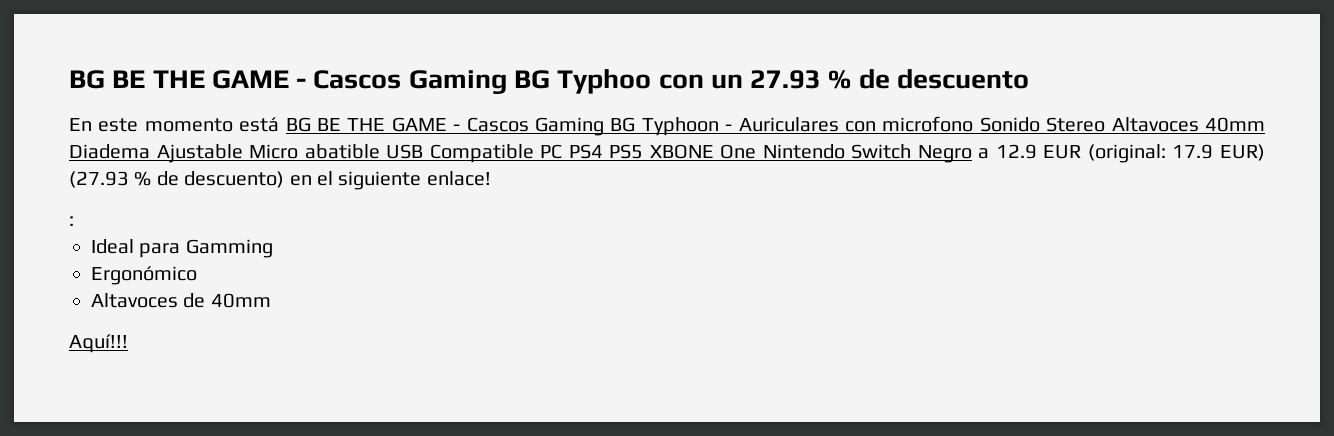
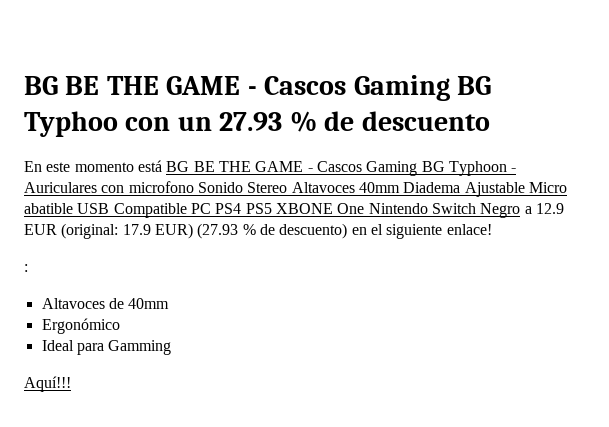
(74, 221) none -> [41,298,170,309] [41,318,120,334] // Altavoces de 40mm // Ergonómico
[91,266,197,285] [91,293,271,308] // Ergonómico // Altavoces de 40mm -> (172, 347) none

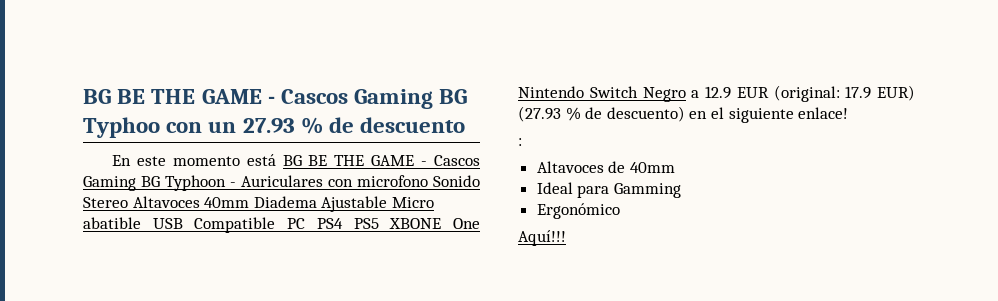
[41,318,120,334] // Ergonómico -> (675, 167) none
(172, 347) none -> [536,203,620,219] // Ergonómico

